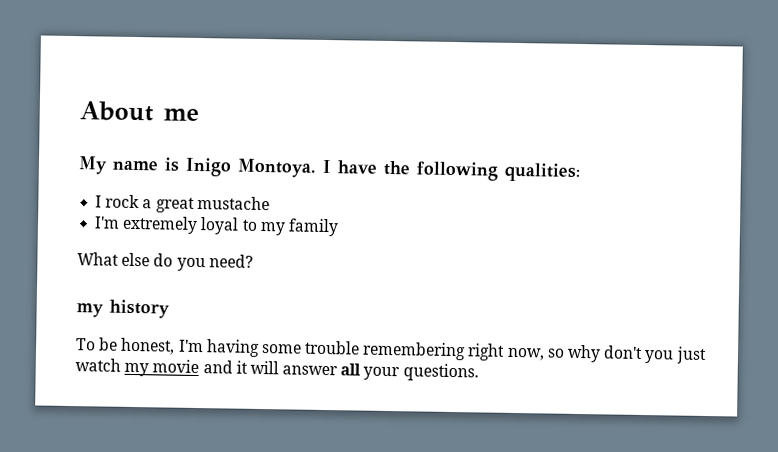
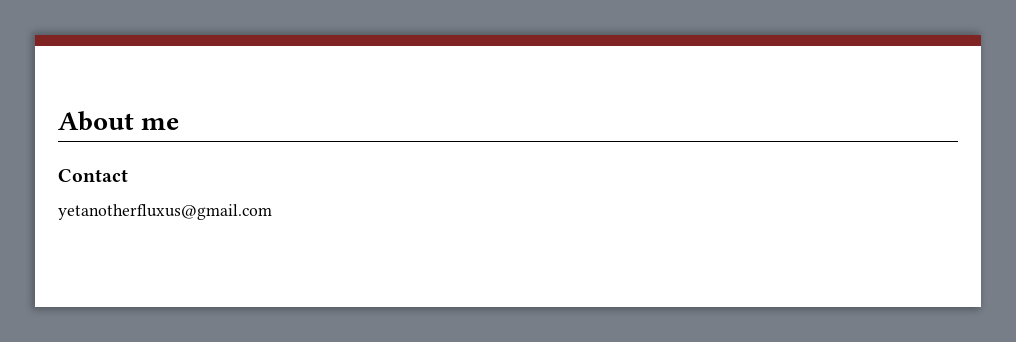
[78,156,580,182] [95,194,270,213] [94,215,339,237] [77,252,253,272] [76,299,170,319] [76,337,707,364] [75,358,479,382] My name is Inigo Montoya. I have the following qualities: // I rock a great mustache // I'm extremely loyal to my family // What else do you need? // my history // To be honest, I'm having some trouble remembering right now, so why don't you just watch my movie and it will answer all your questions. -> [58,169,128,182] [58,204,272,220] Contact // yetanotherfluxus@gmail.com

